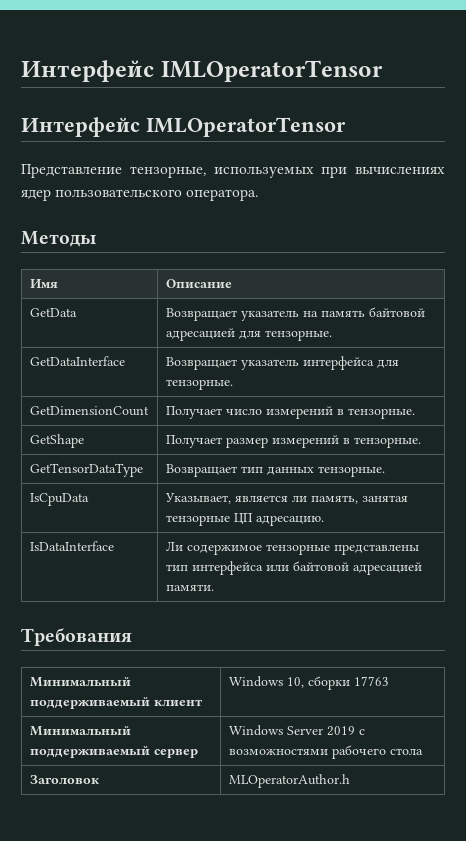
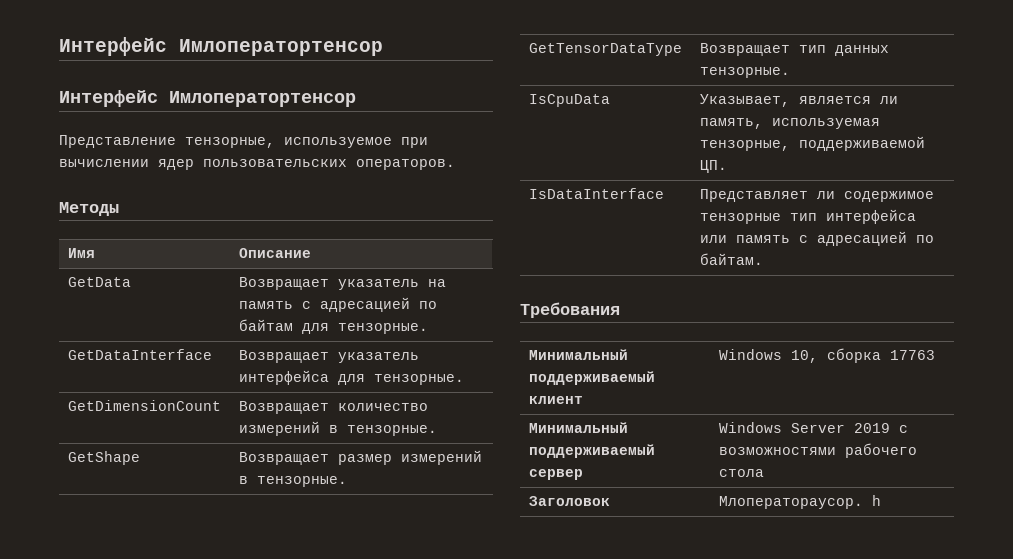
[21,60,383,82] [21,117,346,137] Интерфейс IMLOperatorTensor // Интерфейс IMLOperatorTensor -> [59,37,383,56] [59,90,356,107] Интерфейс Имлоператортенсор // Интерфейс Имлоператортенсор
[213,166,445,178] [21,189,259,201] используемых при вычислениях ядер пользовательского оператора. -> [284,137,428,148] [59,159,455,170] используемое при вычислении ядер пользовательских операторов.
[368,307,425,317] [165,328,235,341] байтовой адресацией -> [301,297,437,312] [238,319,293,331] с адресацией по байтам
[165,406,262,419] Получает число -> [238,401,428,414] Возвращает количество
[165,435,222,448] Получает -> [238,452,329,465] Возвращает
[361,495,408,502] [165,513,324,526] занятая тензорные ЦП адресацию. -> [771,118,880,129] [699,136,925,151] [699,160,727,173] используемая тензорные, поддерживаемой ЦП.
[165,541,183,551] Ли -> [699,189,835,202] Представляет ли
[333,544,419,555] представлены -> (781, 218) none
[292,561,422,575] [165,584,214,591] байтовой адресацией памяти. -> [735,231,934,246] [699,253,763,265] память с адресацией по байтам.
[307,676,350,690] сборки -> [826,348,881,363] сборка
[228,774,350,788] MLOperatorAuthor.h -> [718,495,881,509] Млоператораусор. h

